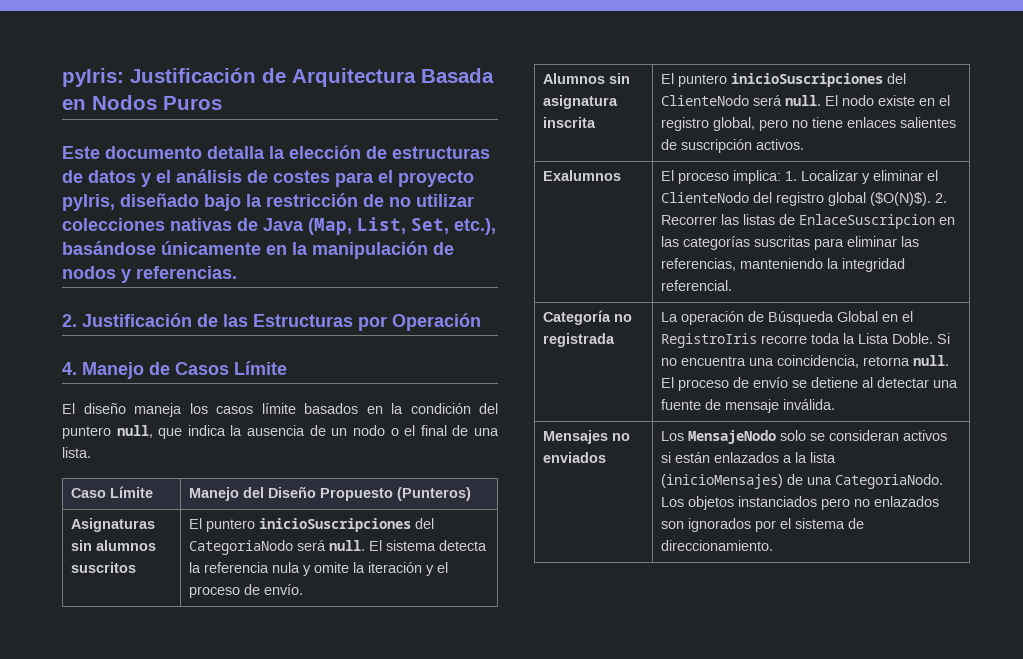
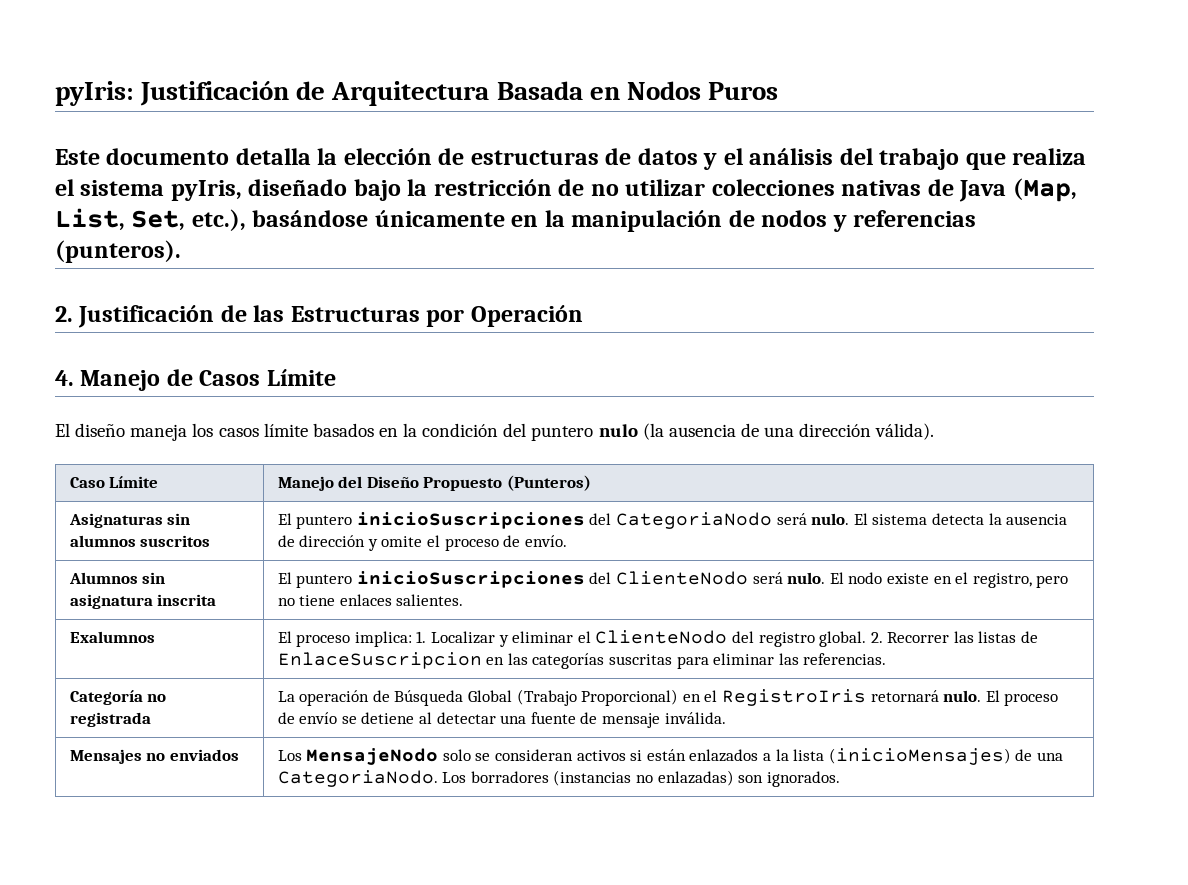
[247,170,474,187] de costes para el proyecto -> [839,148,1087,170] [55,179,165,196] del trabajo que realiza el sistema
[136,266,237,279] referencias. -> [853,210,977,227] [55,240,181,263] referencias (punteros).
[116,425,500,439] [62,447,91,458] null, que indica la ausencia de un nodo o el final de una lista. -> [598,423,935,440] nulo (la ausencia de una dirección válida).
[329,540,366,551] null. -> [811,513,850,525] nulo.
[204,562,435,576] referencia nula y omite la iteración y -> [1006,514,1068,525] [277,535,423,551] ausencia de dirección y omite
[785,95,822,106] null. -> [787,572,826,584] nulo.
[661,117,756,131] registro global, -> [972,573,1032,588] registro,
[900,117,957,128] [661,139,805,153] salientes de suscripción activos. -> [396,594,464,606] salientes.
[828,192,932,206] global ($O(N)$). -> [819,631,867,647] global.
[661,258,906,272] [661,280,733,291] referencias, manteniendo la integridad referencial. -> [803,653,887,665] referencias.
(879, 316) none -> [516,689,679,706] (Trabajo Proporcional)
[761,333,951,344] [661,355,950,368] recorre toda la Lista Doble. Si no encuentra una coincidencia, retorna null. -> [870,690,982,702] retornará nulo.
[688,496,940,510] [661,518,865,532] [661,540,774,551] objetos instanciados pero no enlazados son ignorados por el sistema de direccionamiento. -> [470,770,840,787] borradores (instancias no enlazadas) son ignorados.

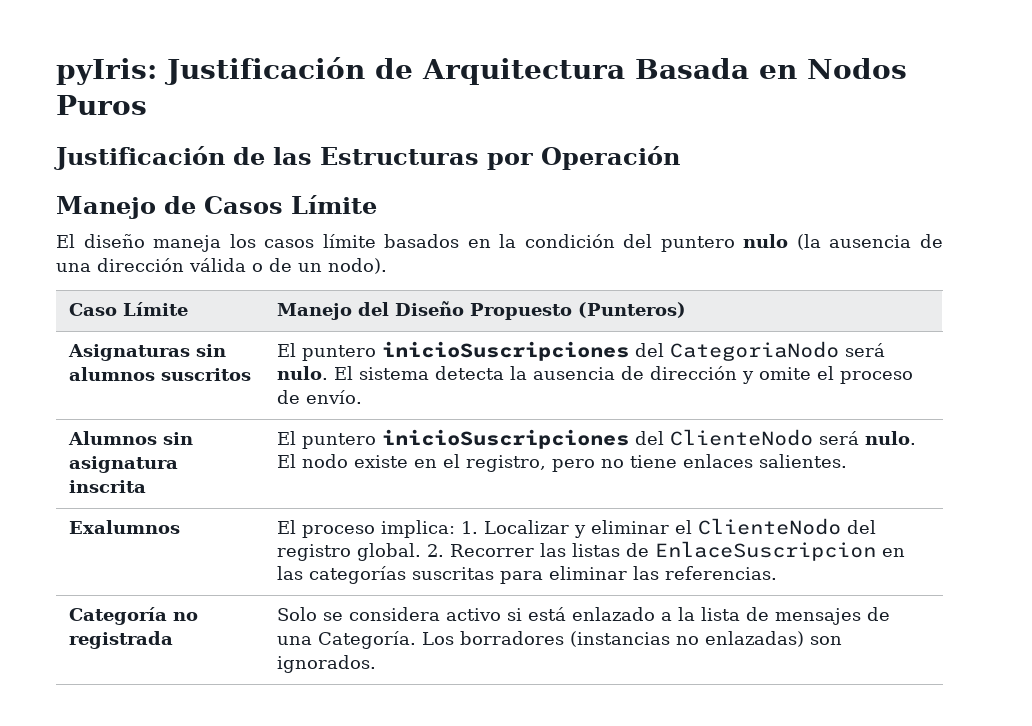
[55,148,1087,170] [55,178,1077,202] [55,208,977,232] [55,240,181,263] [55,306,73,322] Este documento detalla la elección de estructuras de datos y el análisis del trabajo que realiza el sistema pyIris, diseñado bajo la restricción de no utilizar colecciones nativas de Java (Map, List, Set, etc.), basándose únicamente en la manipulación de nodos y referencias (punteros). // 2. -> (147, 105) none
[55,370,74,386] 4. -> (680, 158) none
[875,423,935,440] válida). -> [189,258,387,274] válida o de un nodo).
[277,689,1059,706] [277,712,726,728] [69,749,239,764] [277,748,759,765] La operación de Búsqueda Global (Trabajo Proporcional) en el RegistroIris retornará nulo. El proceso de envío se detiene al detectar una fuente de mensaje inválida. // Mensajes no enviados | Los MensajeNodo solo se consideran activos si están enlazados -> [276,607,655,621] Solo se considera activo si está enlazado
[828,748,1063,765] [277,770,438,787] (inicioMensajes) de una CategoriaNodo. -> [745,607,890,625] [276,631,416,649] de mensajes de una Categoría.

